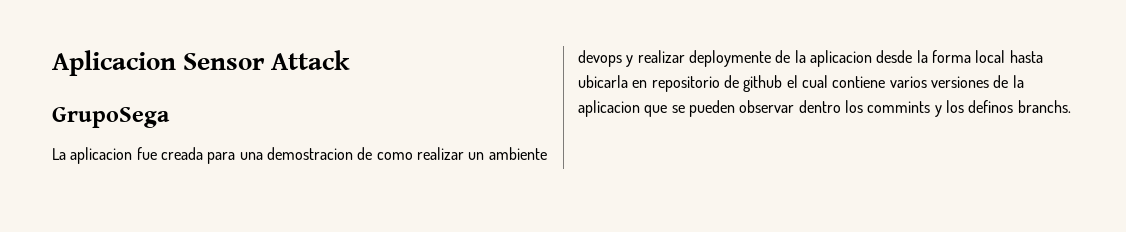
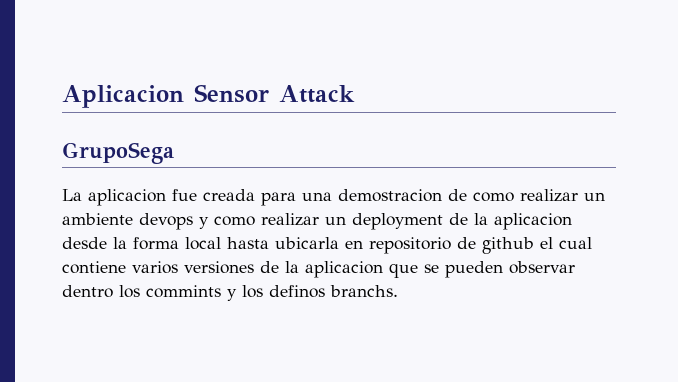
[637,50,771,67] realizar deploymente -> [214,213,443,230] como realizar un deployment

